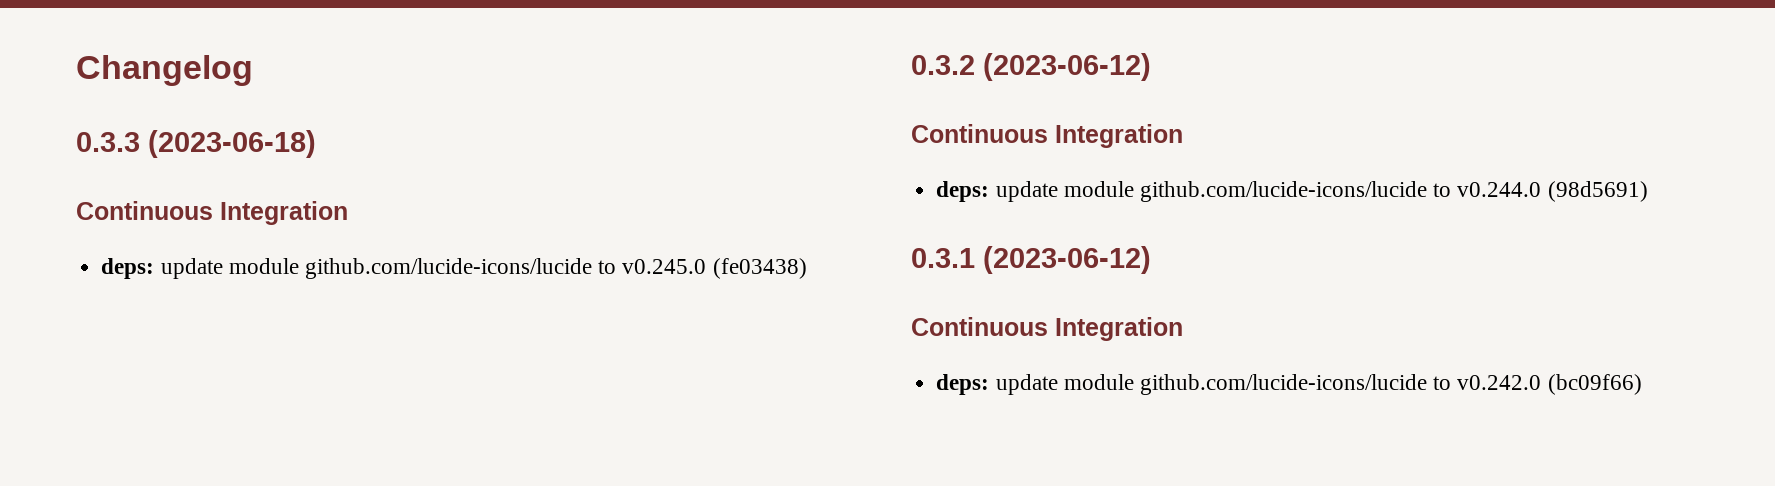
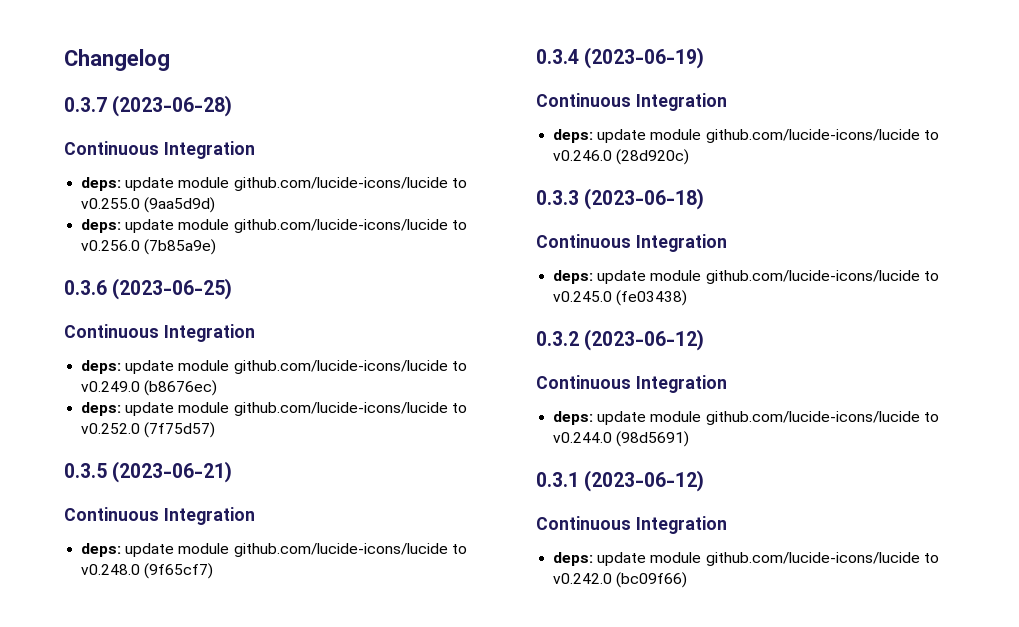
(253, 70) none -> [64,95,233,117] [64,141,255,159] [81,177,467,191] [81,197,216,213] [81,219,467,233] [81,239,217,255] [64,278,233,300] [64,324,255,342] [81,360,467,374] [81,380,218,396] [81,402,467,416] [81,422,216,438] [64,461,233,483] [64,507,255,525] [81,543,467,557] [81,563,214,579] [536,47,705,69] [536,93,727,111] [553,129,939,143] [553,149,690,165] // 0.3.7 (2023-06-28) // Continuous Integration // deps: update module github.com/lucide-icons/lucide to v0.255.0 (9aa5d9d) // deps: update module github.com/lucide-icons/lucide to v0.256.0 (7b85a9e) // 0.3.6 (2023-06-25) // Continuous Integration // deps: update module github.com/lucide-icons/lucide to v0.249.0 (b8676ec) // deps: update module github.com/lucide-icons/lucide to v0.252.0 (7f75d57) // 0.3.5 (2023-06-21) // Continuous Integration // deps: update module github.com/lucide-icons/lucide to v0.248.0 (9f65cf7) // 0.3.4 (2023-06-19) // Continuous Integration // deps: update module github.com/lucide-icons/lucide to v0.246.0 (28d920c)

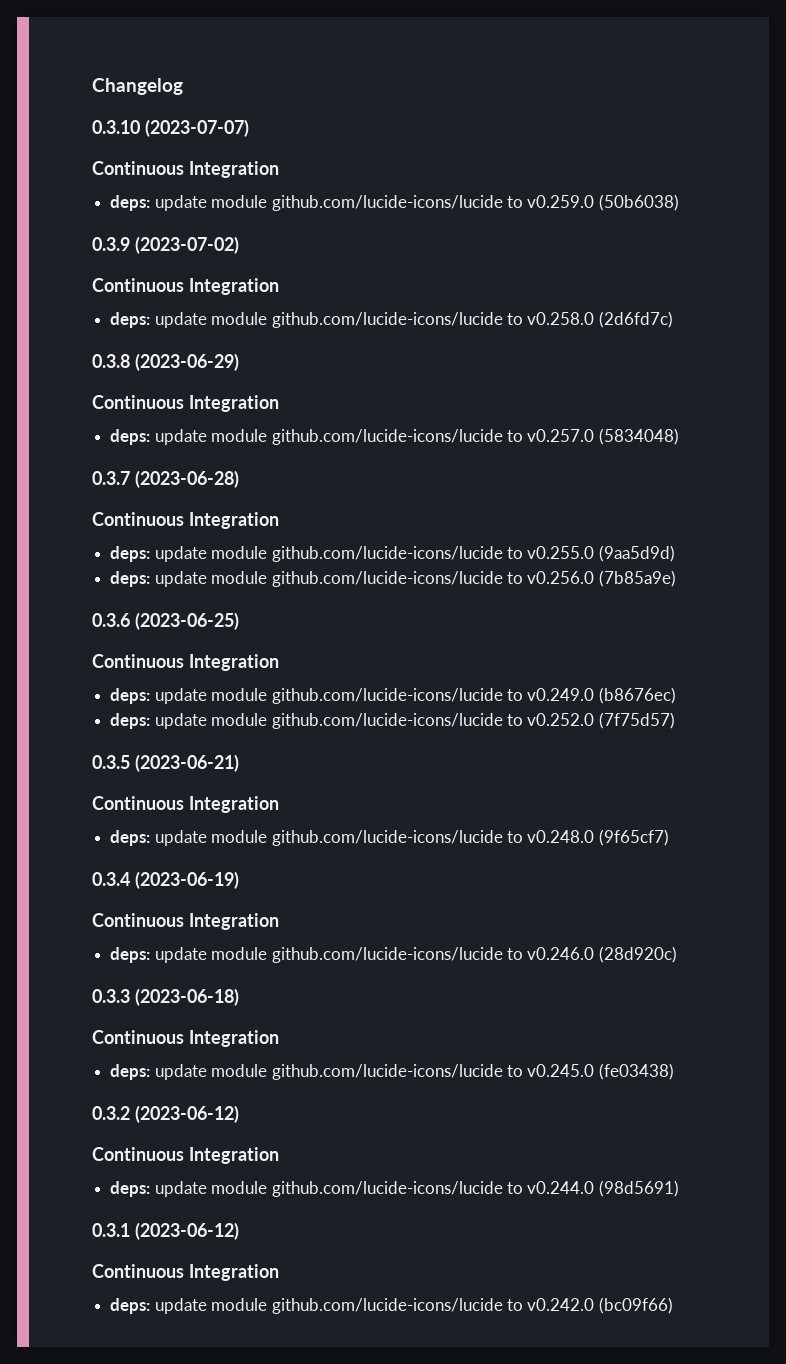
(170, 60) none -> [92,119,249,137] [92,161,279,178] [110,194,679,211] [92,236,239,254] [92,278,279,295] [110,311,673,328] [92,353,239,371] [92,395,279,412] [110,428,679,445] // 0.3.10 (2023-07-07) // Continuous Integration // deps: update module github.com/lucide-icons/lucide to v0.259.0 (50b6038) // 0.3.9 (2023-07-02) // Continuous Integration // deps: update module github.com/lucide-icons/lucide to v0.258.0 (2d6fd7c) // 0.3.8 (2023-06-29) // Continuous Integration // deps: update module github.com/lucide-icons/lucide to v0.257.0 (5834048)

